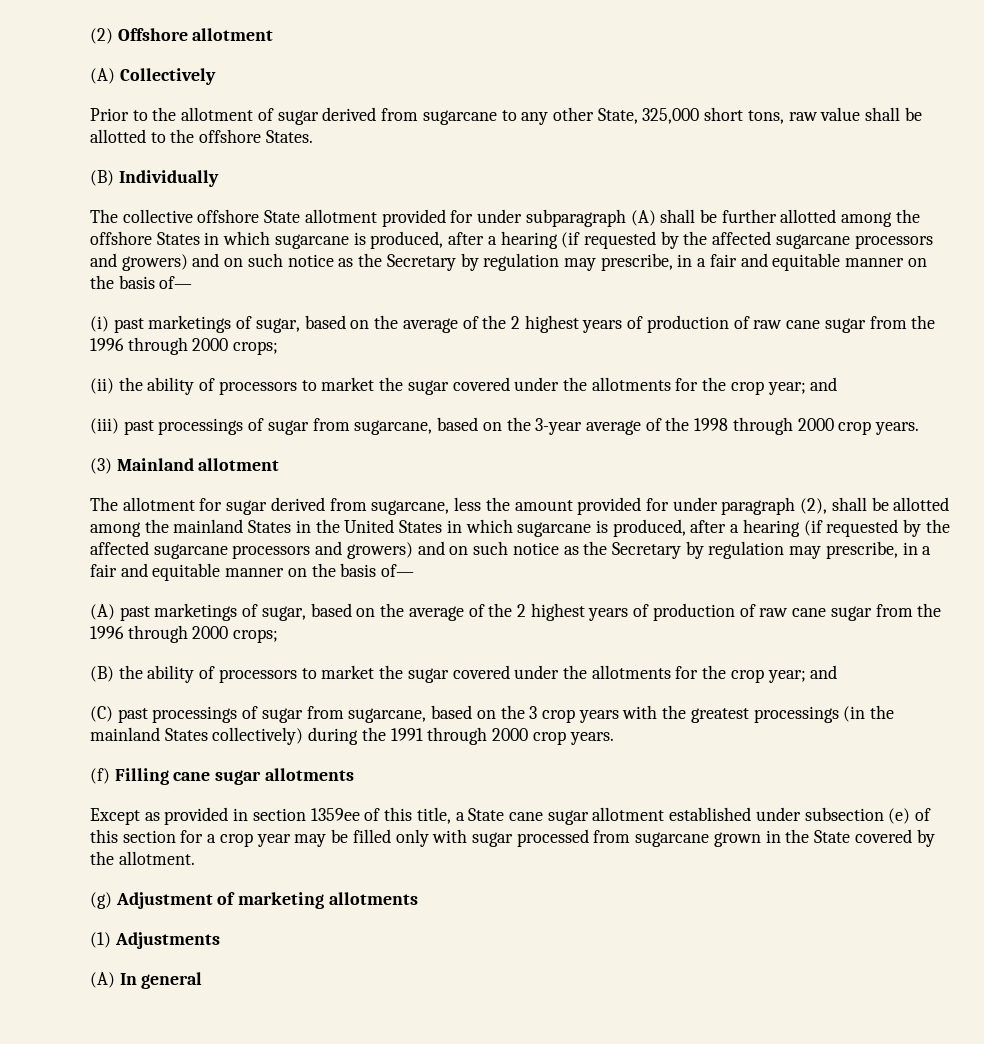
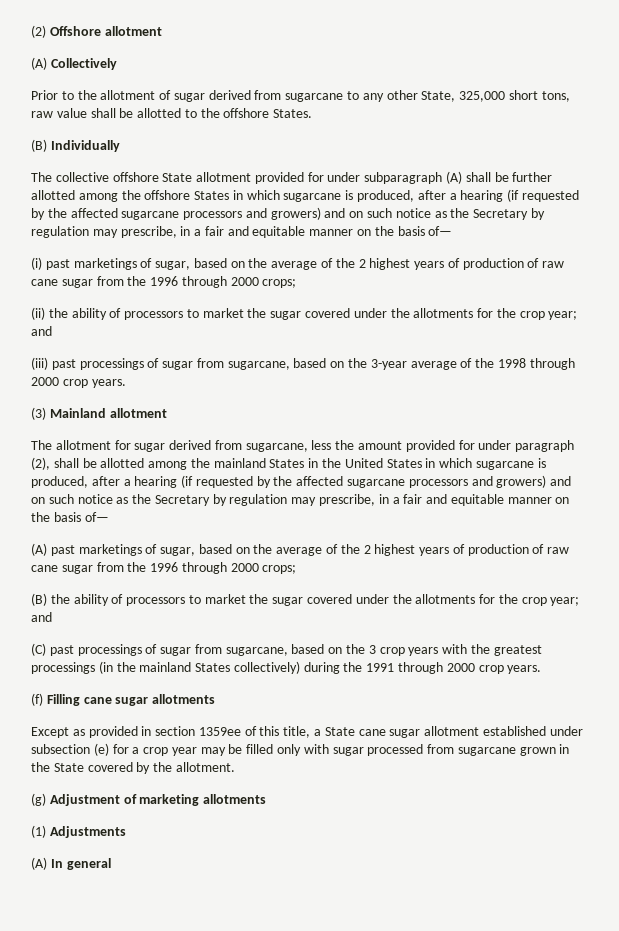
[915,808,932,821] [90,829,176,843] of this section -> (109, 749) none

